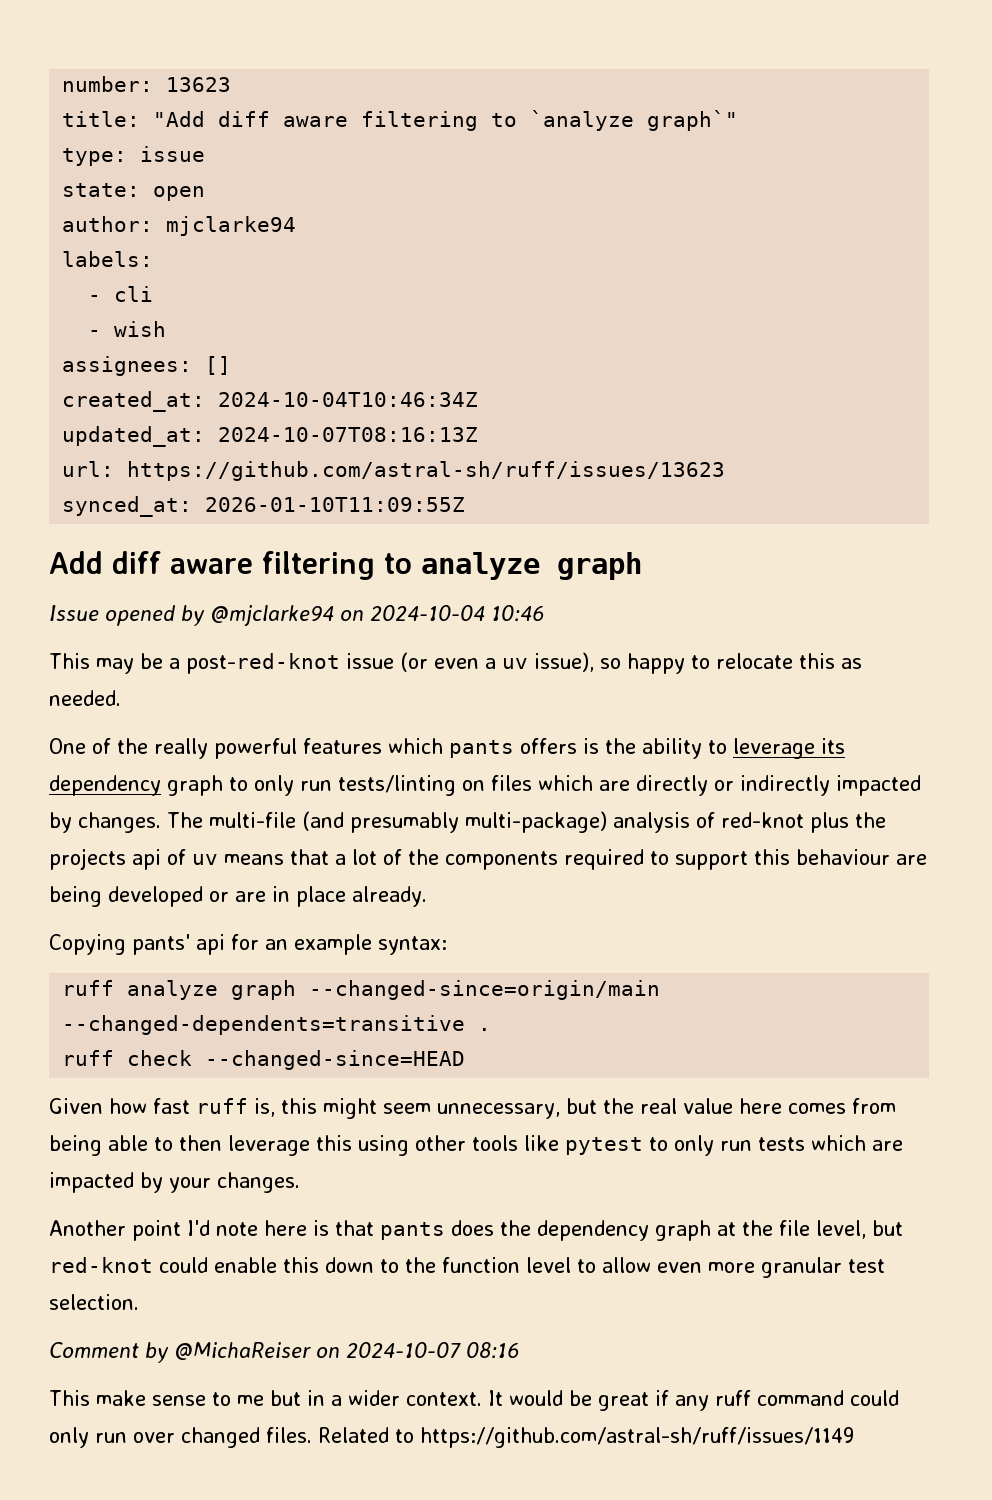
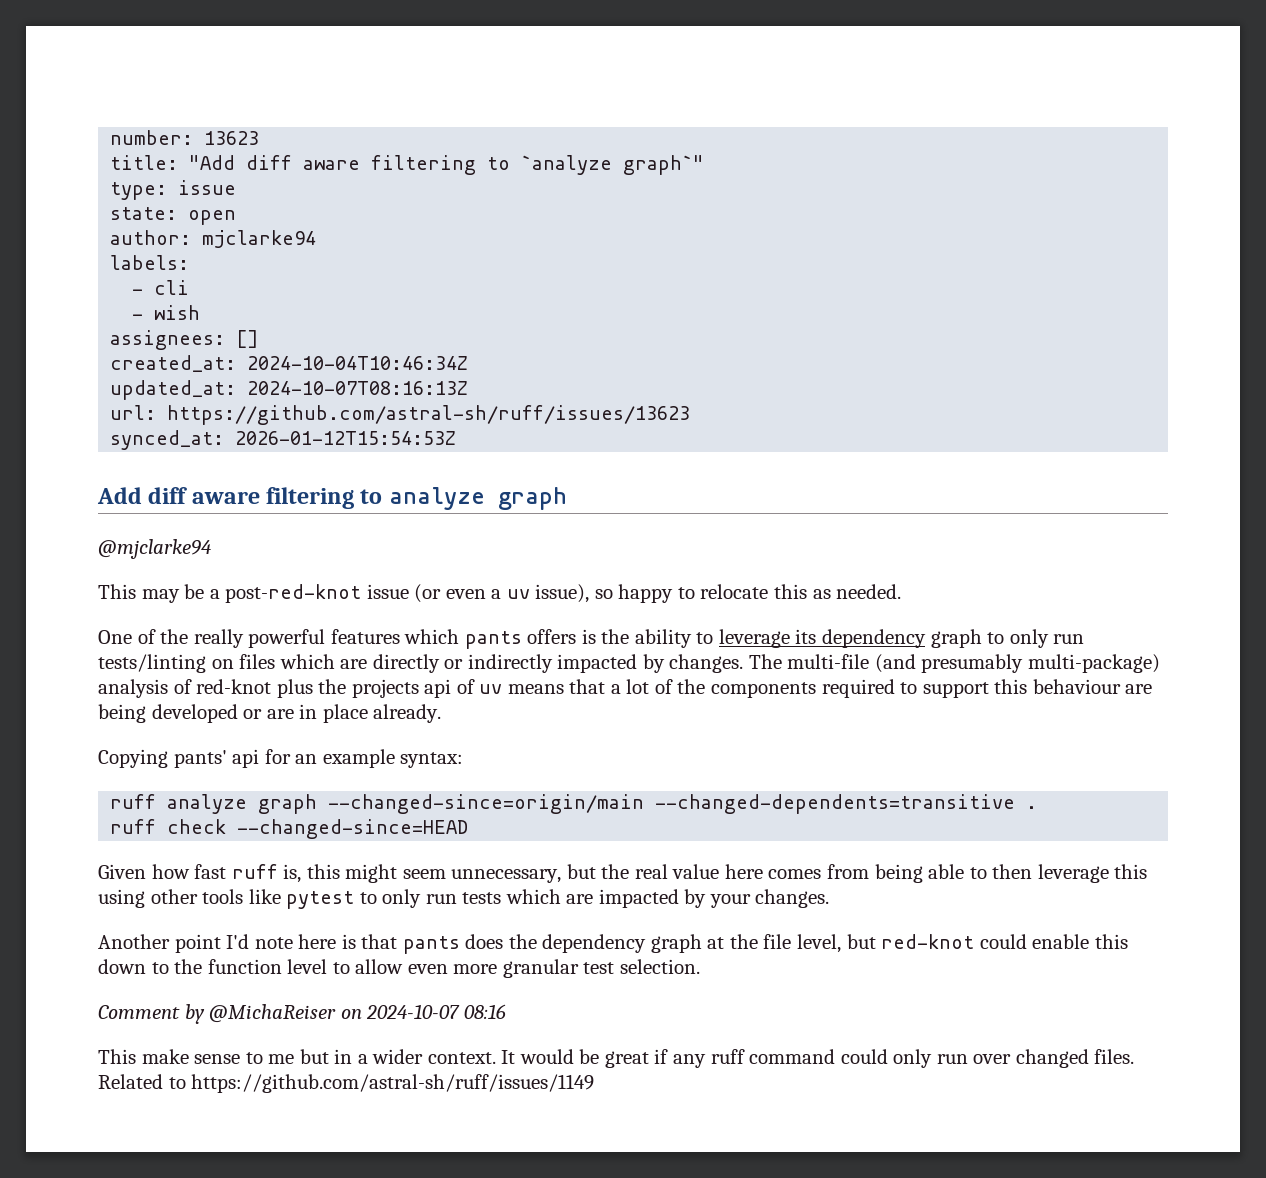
[205,497,466,512] 2026-01-10T11:09:55Z -> [235,431,457,445] 2026-01-12T15:54:53Z
[49,605,544,626] Issue opened by @mjclarke94 on 2024-10-04 10:46 -> [98,539,211,559] @mjclarke94

